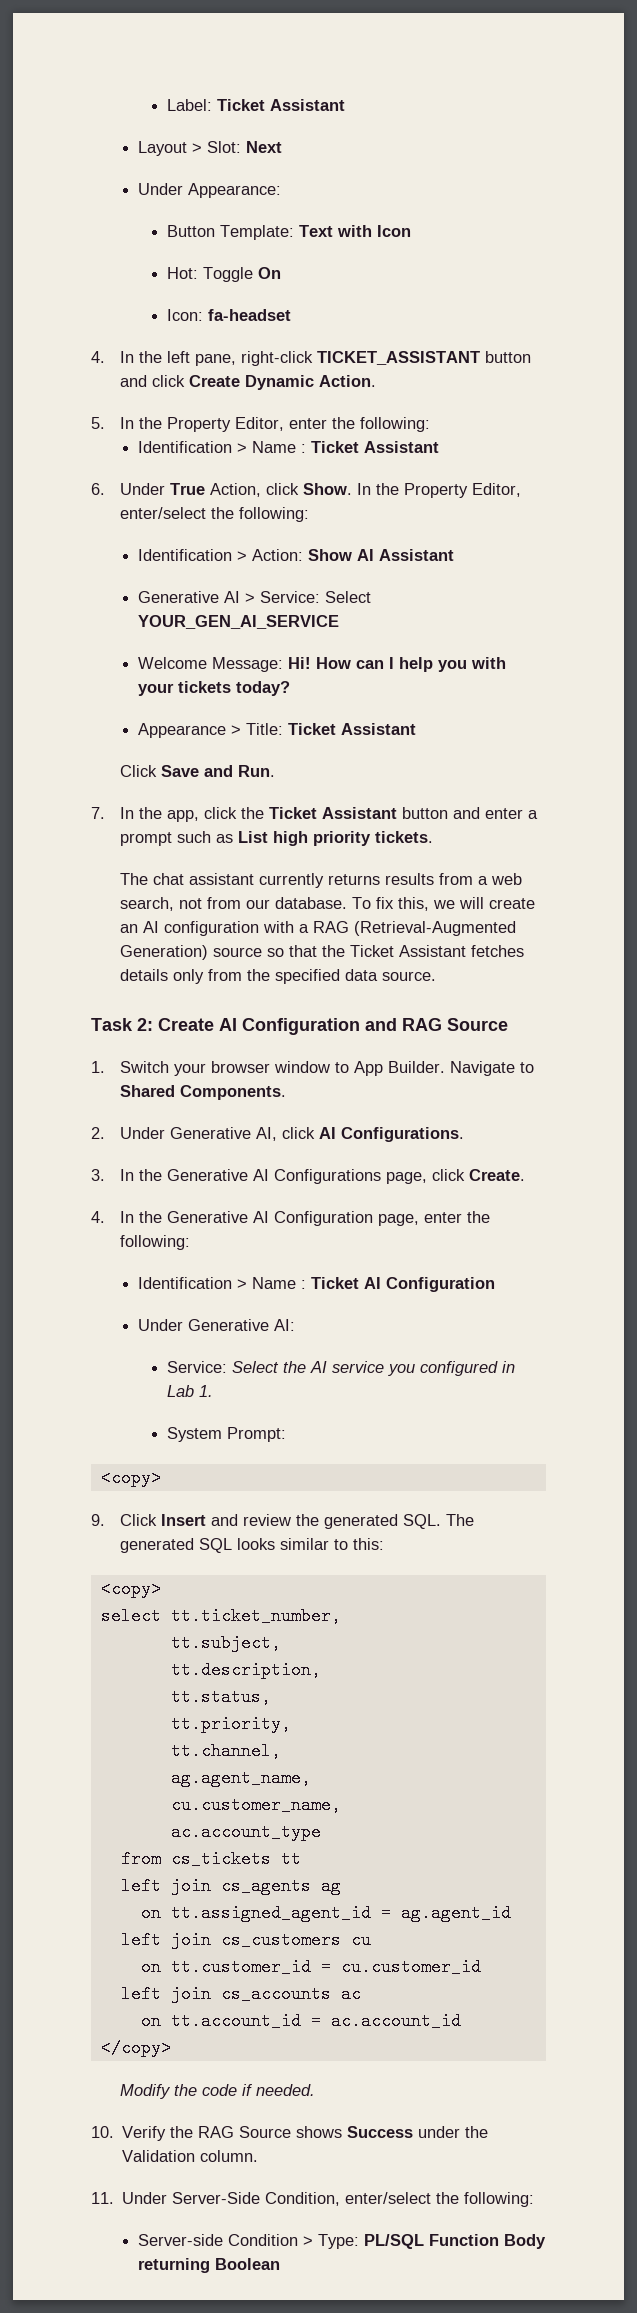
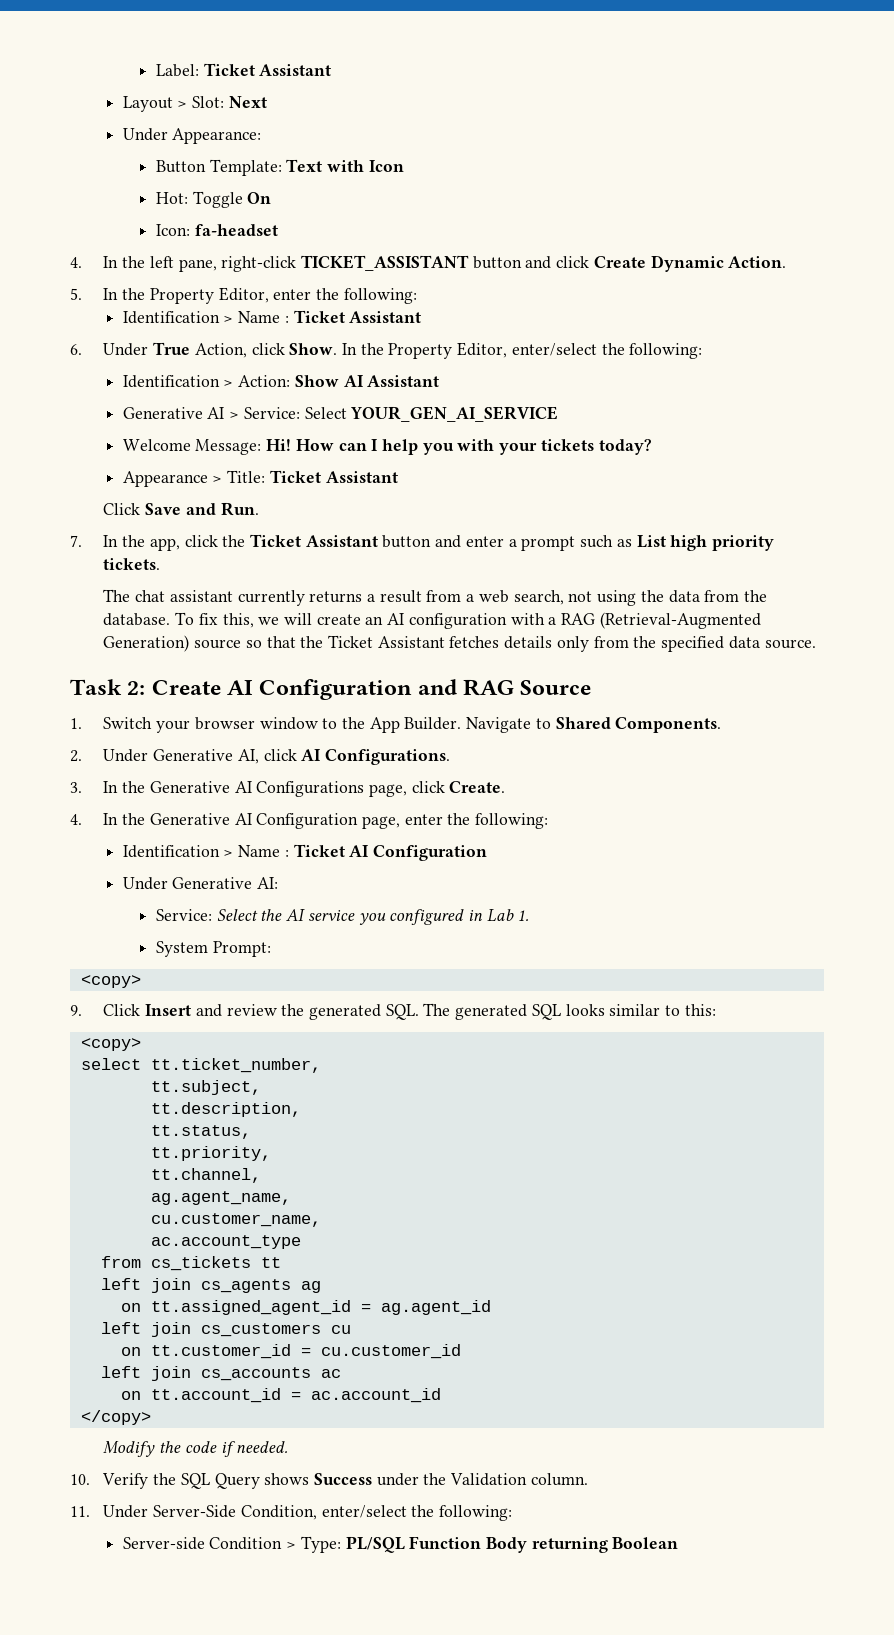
[384,873,434,885] results -> [366,590,422,603] a result
[206,897,270,909] from our -> [597,590,767,606] using the data from the
(349, 1067) none -> [341,717,365,729] the
[198,2126,292,2138] RAG Source -> [180,1473,260,1489] SQL Query

